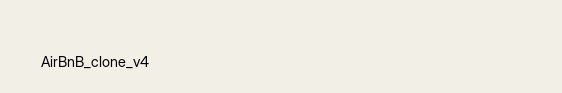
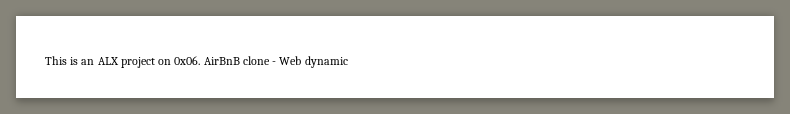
[41,56,149,69] AirBnB_clone_v4 -> [45,56,348,68] This is an ALX project on 0x06. AirBnB clone - Web dynamic

